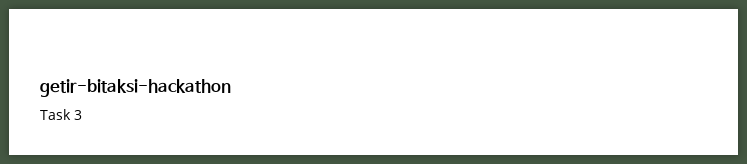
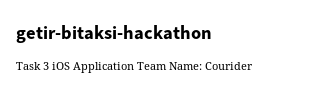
(82, 115) none -> [52,62,253,73] iOS Application Team Name: Courider

